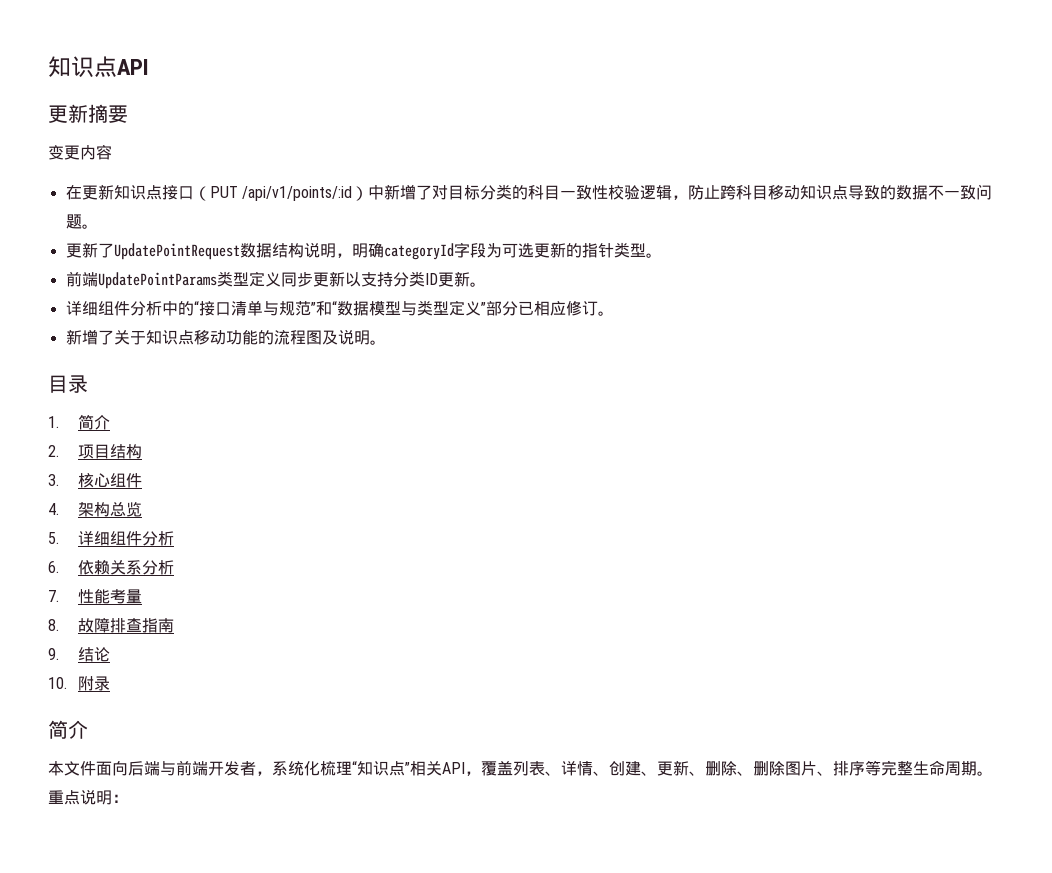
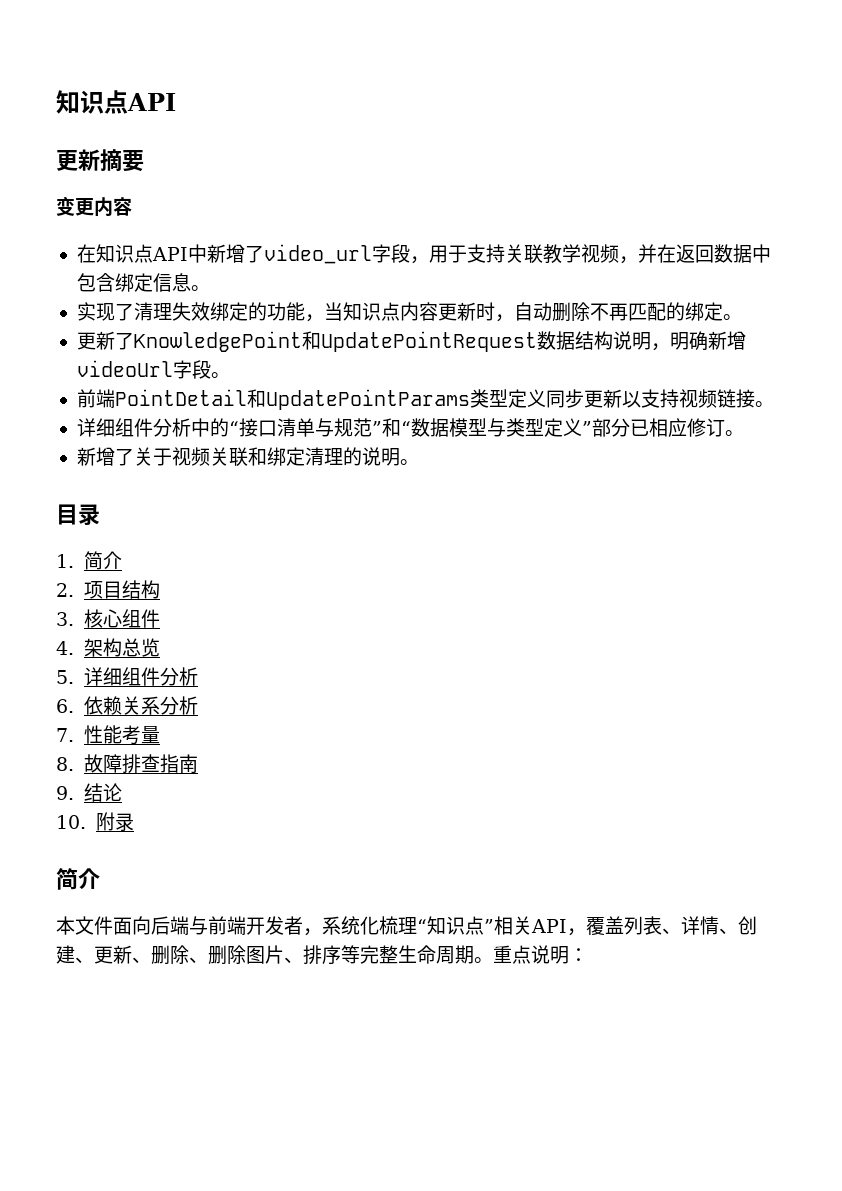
[81,184,992,201] [65,214,82,229] 更新知识点接口（PUT /api/v1/points/:id）中新增了对目标分类的科目一致性校验逻辑，防止跨科目移动知识点导致的数据不一致问题 -> [95,244,771,264] [76,273,210,292] [76,302,723,322] 知识点API中新增了video_url字段，用于支持关联教学视频，并在返回数据中包含绑定信息。 // 实现了清理失效绑定的功能，当知识点内容更新时，自动删除不再匹配的绑定
(114, 250) none -> [133,331,321,352] KnowledgePoint和
[383,242,646,260] categoryId字段为可选更新的指针类型 -> [707,331,746,350] [76,360,211,379] 新增videoUrl字段
(98, 279) none -> [114,389,266,408] PointDetail和
[392,271,470,287] 分类ID更新 -> [678,389,755,408] 视频链接
[145,330,338,345] 知识点移动功能的流程图及 -> [171,447,362,466] 视频关联和绑定清理的

